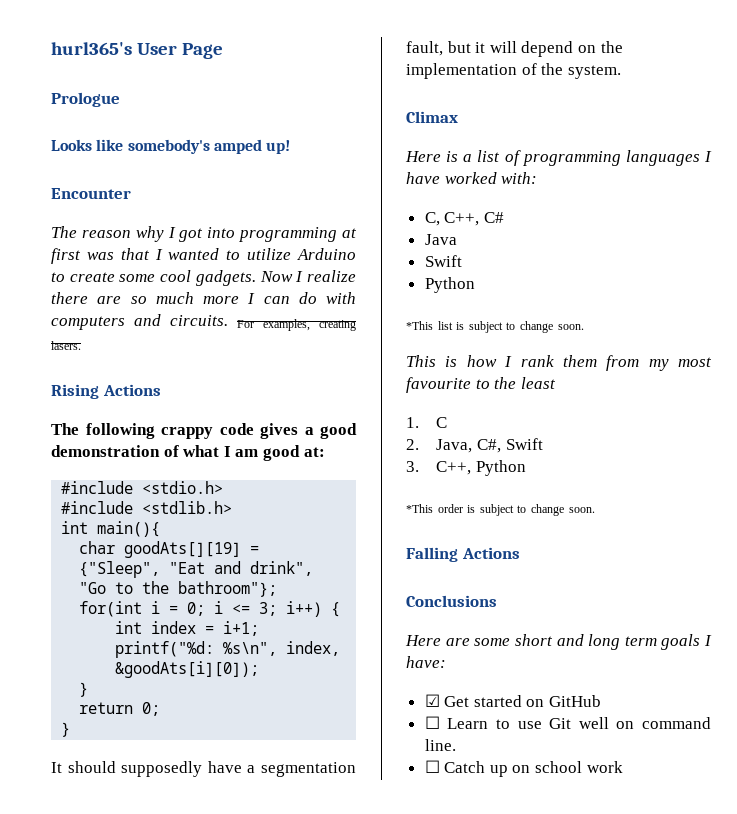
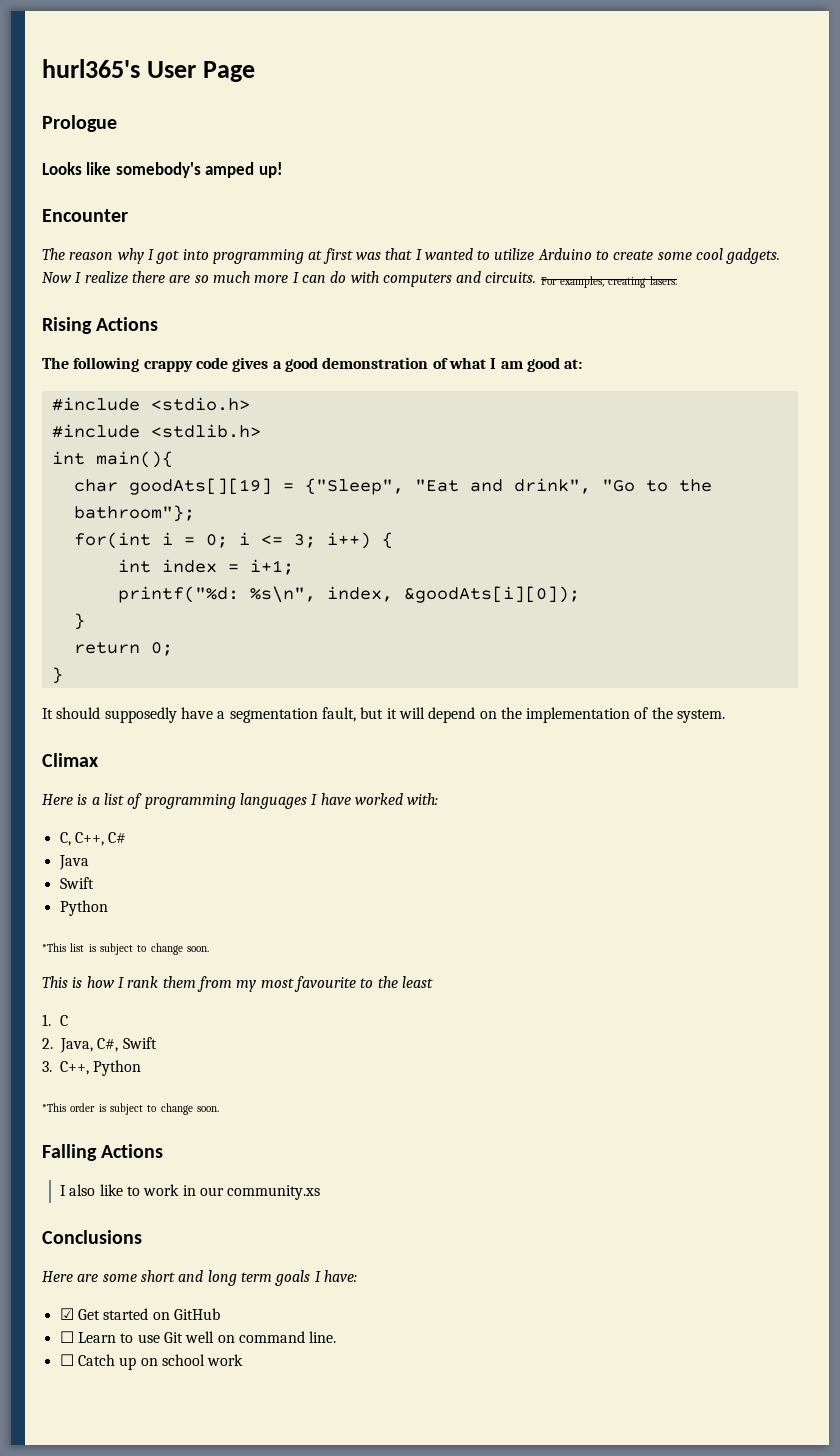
(520, 553) none -> [59,1184,321,1200] // I also like to work in our community.xs

